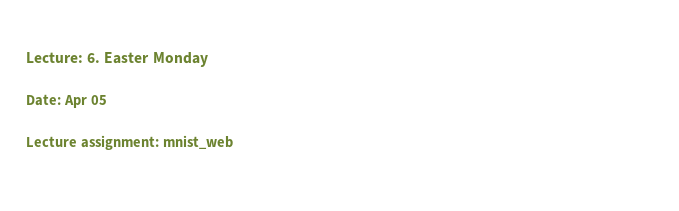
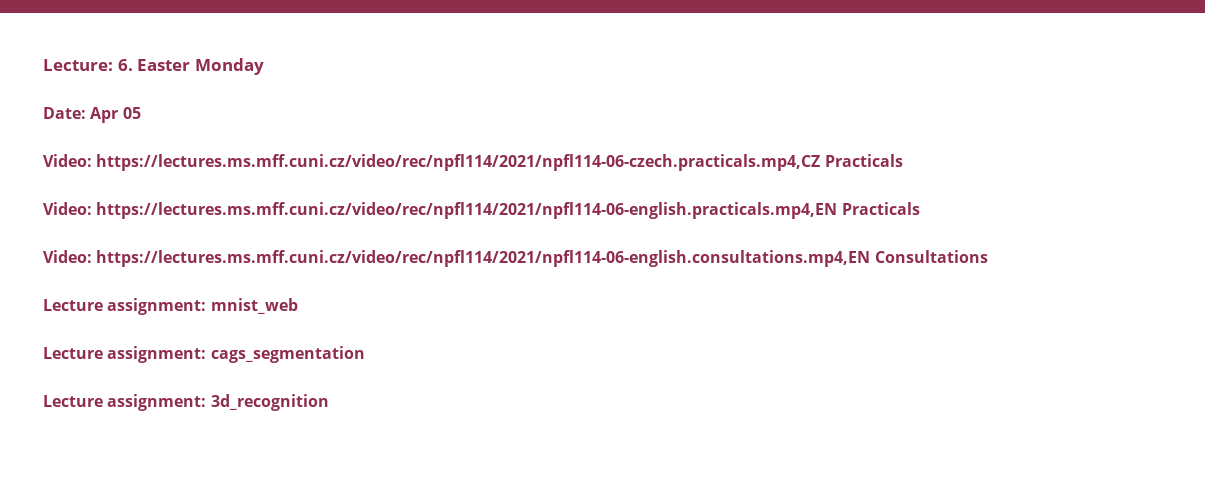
[26,135,233,150] Lecture assignment: mnist_web -> [43,154,903,171] [43,202,920,219] [43,250,988,267] [43,298,298,315] [43,346,365,363] [43,394,329,411] Video: https://lectures.ms.mff.cuni.cz/video/rec/npfl114/2021/npfl114-06-czech.practicals.mp4,CZ Practicals // Video: https://lectures.ms.mff.cuni.cz/video/rec/npfl114/2021/npfl114-06-english.practicals.mp4,EN Practicals // Video: https://lectures.ms.mff.cuni.cz/video/rec/npfl114/2021/npfl114-06-english.consultations.mp4,EN Consultations // Lecture assignment: mnist_web // Lecture assignment: cags_segmentation // Lecture assignment: 3d_recognition

